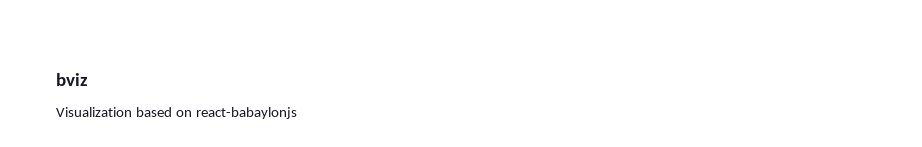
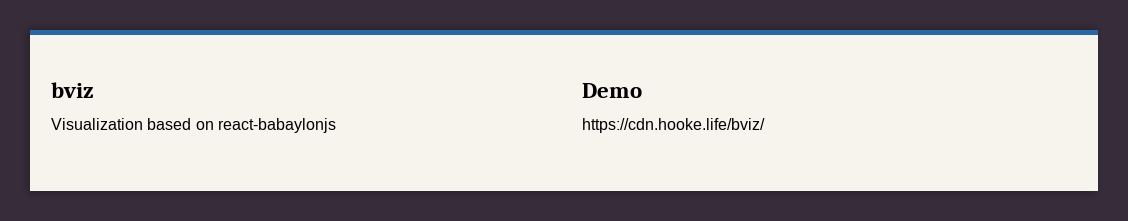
(297, 113) none -> [582,83,642,98] [582,118,765,133] // Demo // https://cdn.hooke.life/bviz/

